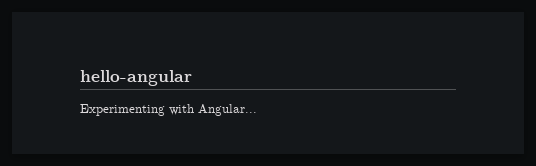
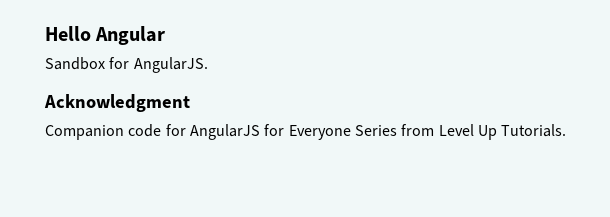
[80,70,192,86] [80,104,257,116] hello-angular // Experimenting with Angular... -> [45,26,166,45] [45,57,208,73] [44,94,190,112] [45,124,567,140] Hello Angular // Sandbox for AngularJS. // Acknowledgment // Companion code for AngularJS for Everyone Series from Level Up Tutorials.

